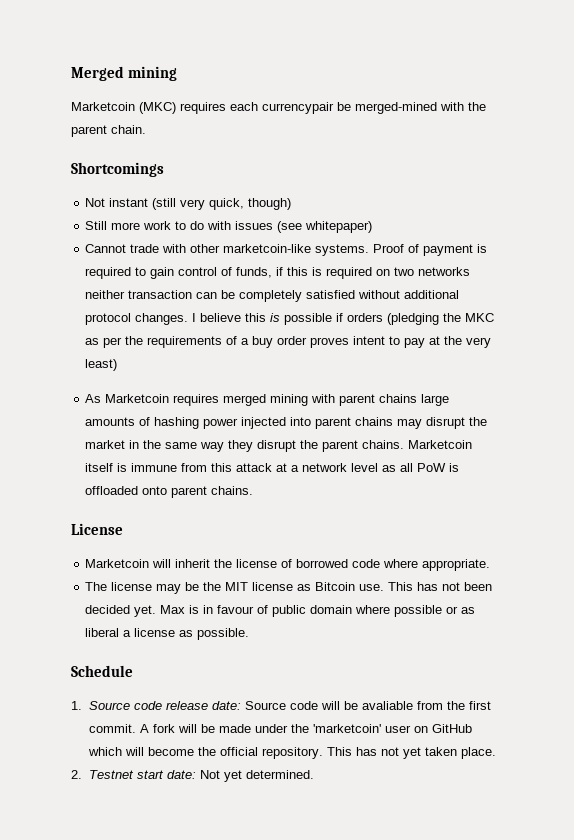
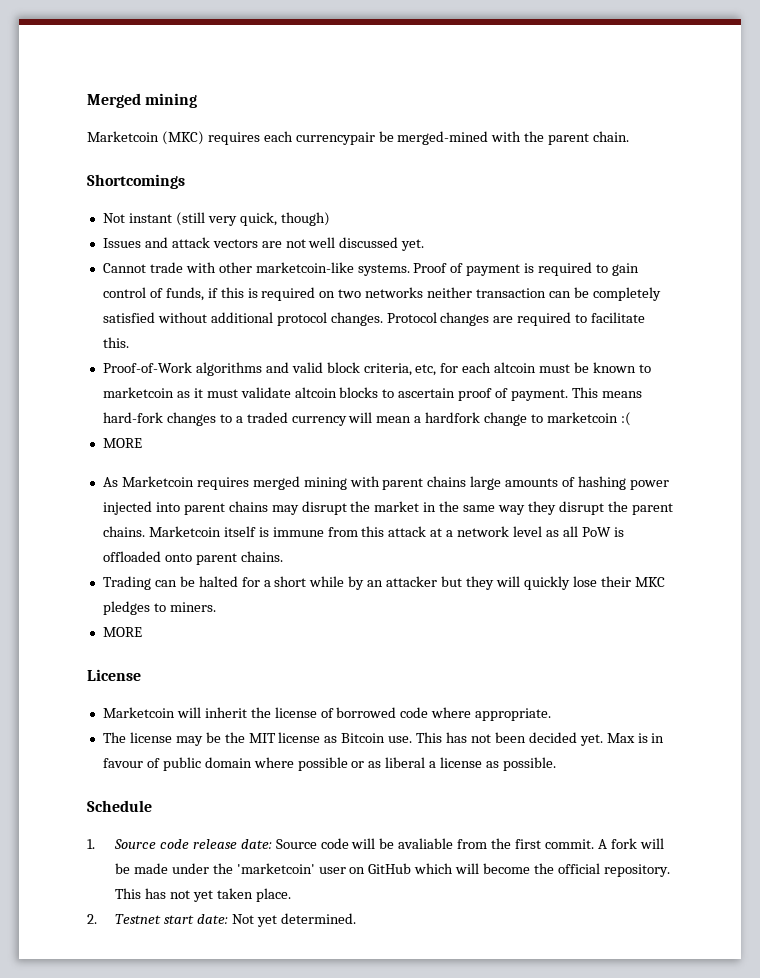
[85,221,373,233] Still more work to do with issues (see whitepaper) -> [102,237,425,251] Issues and attack vectors are not well discussed yet.
[192,313,495,325] [85,336,492,348] [85,359,118,371] I believe this is possible if orders (pledging the MKC as per the requirements of a buy order proves intent to pay at the very least) -> [386,312,646,326] [102,337,129,348] [102,362,651,376] [102,387,642,401] [102,412,631,426] [102,438,142,448] Protocol changes are required to facilitate this. // Proof-of-Work algorithms and valid block criteria, etc, for each altcoin must be known to marketcoin as it must validate altcoin blocks to ascertain proof of payment. This means hard-fork changes to a traded currency will mean a hardfork change to marketcoin :( // MORE
(254, 490) none -> [102,576,665,590] [102,601,216,615] [102,627,142,637] // Trading can be halted for a short while by an attacker but they will quickly lose their MKC pledges to miners. // MORE

